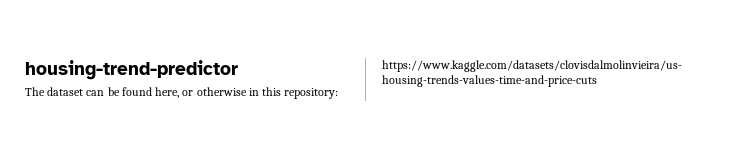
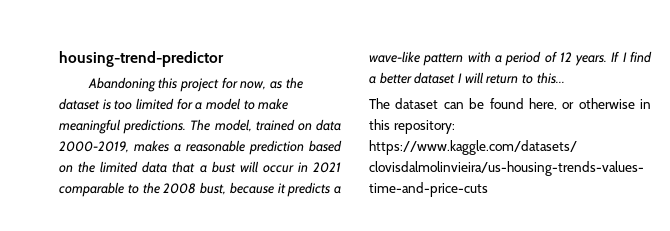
(238, 70) none -> [87,77,303,92] [59,98,289,110] [59,119,341,134] [59,140,342,155] [59,161,341,173] [59,182,341,197] [369,51,652,66] [369,72,565,84] // Abandoning this project for now, as the dataset is too limited for a model to make meaningful predictions. The model, trained on data 2000-2019, makes a reasonable prediction based on the limited data that a bust will occur in 2021 comparable to the 2008 bust, because it predicts a wave-like pattern with a period of 12 years. If I find a better dataset I will return to this...

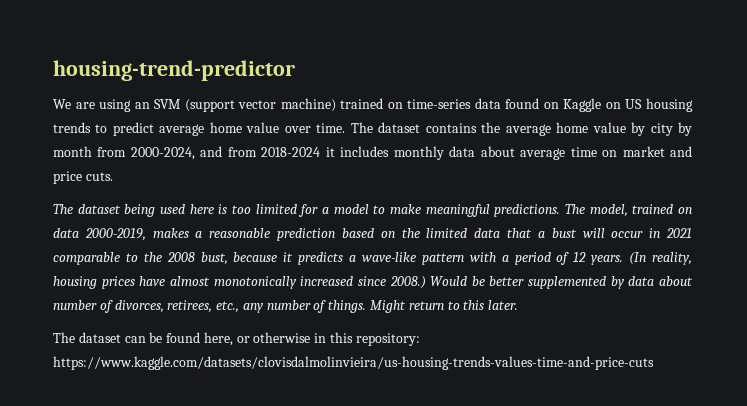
[87,77,303,92] [59,98,100,110] Abandoning this project for now, as the dataset -> [53,98,693,112] [53,122,693,136] [53,146,692,160] [53,171,113,184] [53,204,214,217] We are using an SVM (support vector machine) trained on time-series data found on Kaggle on US housing trends to predict average home value over time. The dataset contains the average home value by city by month from 2000-2024, and from 2018-2024 it includes monthly data about average time on market and price cuts. // The dataset being used here
[611,51,652,63] [369,72,565,84] If I find a better dataset I will return to this... -> [629,252,693,265] [53,276,693,289] [53,300,519,313] (In reality, housing prices have almost monotonically increased since 2008.) Would be better supplemented by data about number of divorces, retirees, etc., any number of things. Might return to this later.

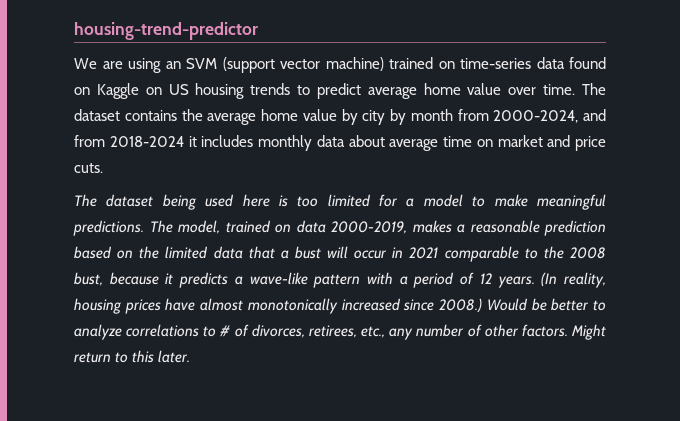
[528,276,693,289] [53,300,97,310] supplemented by data about number -> [593,300,607,311] [74,324,231,340] to analyze correlations to #
[328,300,367,313] things. -> [484,324,568,337] other factors.
[53,332,420,346] [53,356,654,370] // The dataset can be found here, or otherwise in this repository: https://www.kaggle.com/datasets/clovisdalmolinvieira/us-housing-trends-values-time-and-price-cuts -> (191, 356) none

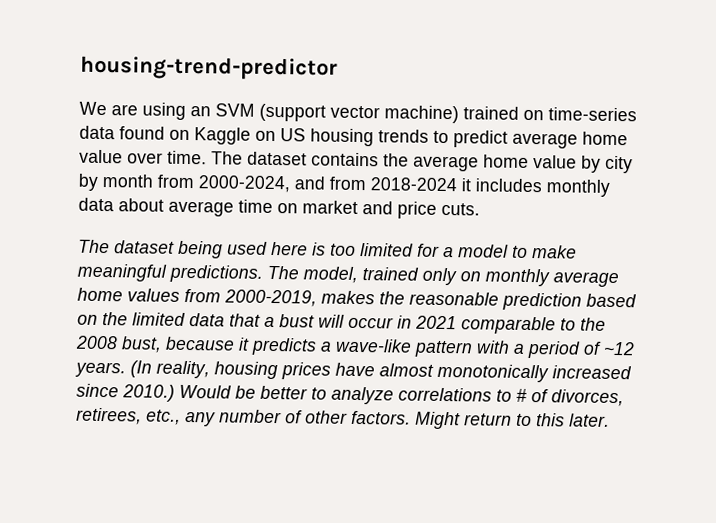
[275,220,326,233] on data -> [422,267,619,288] [77,287,221,303] only on monthly average home values from
[457,224,465,233] a -> [379,291,405,305] the
[479,273,492,284] 12 -> [603,341,635,356] ~12
[439,298,483,313] 2008.) -> [122,384,175,402] 2010.)

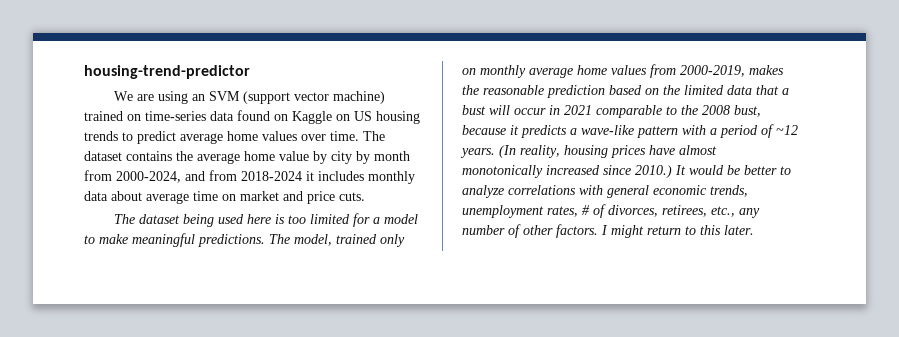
[79,149,123,164] value -> [262,131,297,141] values
[179,384,232,399] Would -> [675,165,724,175] It would
[496,389,512,402] to -> [579,185,748,198] [462,205,578,218] with general economic trends, unemployment rates,
[415,411,461,430] Might -> [601,225,644,238] I might

